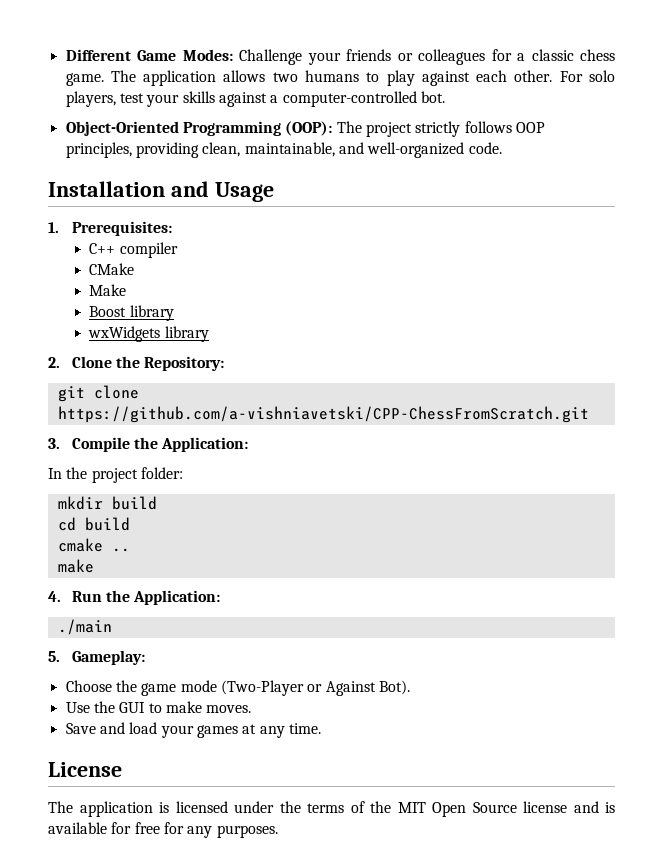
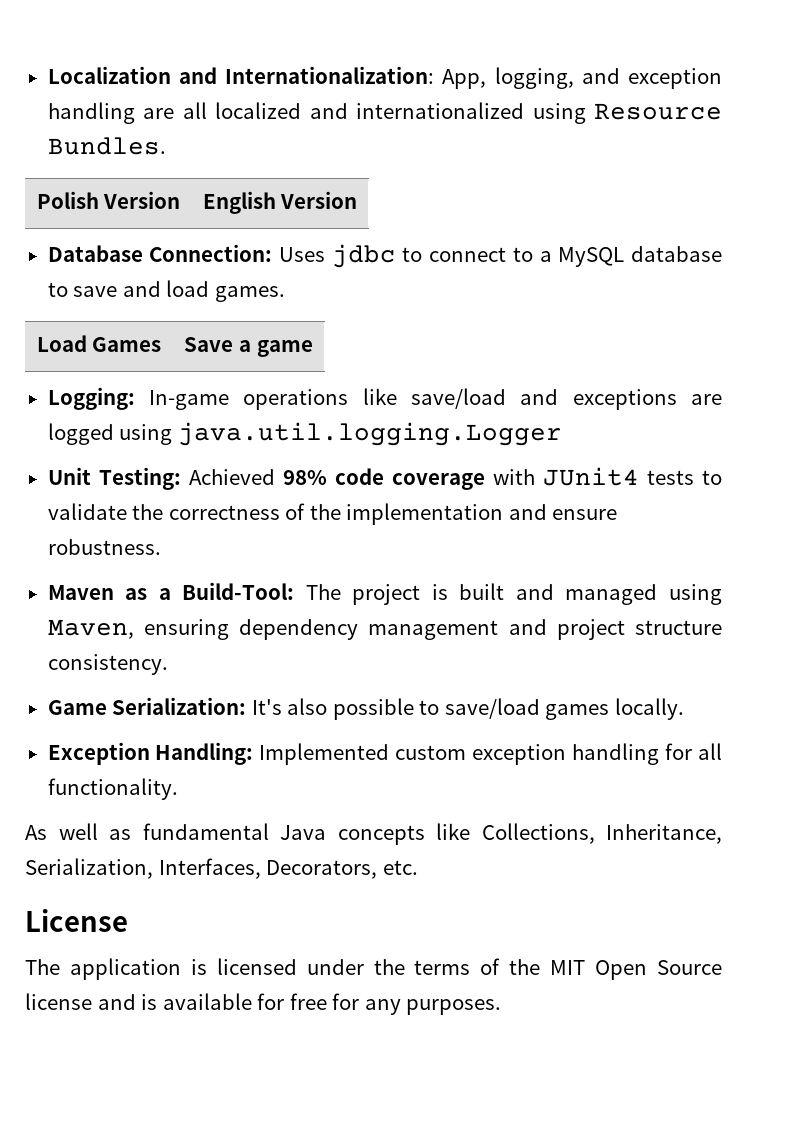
[65,49,615,65] [65,70,615,86] [65,91,445,107] [65,121,545,137] [65,142,502,158] [48,181,274,202] [48,221,172,236] [89,242,178,258] [89,263,135,275] [89,284,127,296] [89,305,174,321] [88,326,209,342] [48,356,225,371] [57,385,139,402] [57,406,589,423] [48,437,249,452] [48,467,183,483] [57,496,157,510] [57,517,130,531] [57,538,130,552] [57,559,94,573] [48,590,221,605] [57,619,112,635] [48,650,145,665] [65,680,410,696] [65,701,252,713] [65,722,321,738] Different Game Modes: Challenge your friends or colleagues for a classic chess game. The application allows two humans to play against each other. For solo players, test your skills against a computer-controlled bot. // Object-Oriented Programming (OOP): The project strictly follows OOP principles, providing clean, maintainable, and well-organized code. // Installation and Usage // 1. Prerequisites: // C++ compiler // CMake // Make // Boost library // wxWidgets library // 2. Clone the Repository: // git clone https://github.com/a-vishniavetski/CPP-ChessFromScratch.git // 3. Compile the Application: // In the project folder: // mkdir build // cd build // cmake .. // make // 4. Run the Application: // ./main // 5. Gameplay: // Choose the game mode (Two-Player or Against Bot). // Use the GUI to make moves. // Save and load your games at any time. -> [47,66,722,89] [47,102,722,124] [47,137,166,155] [36,191,181,209] [202,191,358,214] [47,244,723,268] [47,280,285,302] [36,335,162,352] [184,337,313,357] [47,387,723,410] [47,422,562,446] [47,467,722,490] [47,503,618,525] [47,539,161,555] [47,582,722,605] [47,619,722,640] [47,654,168,675] [47,697,684,720] [47,742,722,765] [47,778,178,800] [25,823,722,845] [25,858,418,879] Localization and Internationalization: App, logging, and exception handling are all localized and internationalized using Resource Bundles. // Polish Version | English Version // Database Connection: Uses jdbc to connect to a MySQL database to save and load games. // Load Games | Save a game // Logging: In-game operations like save/load and exceptions are logged using java.util.logging.Logger // Unit Testing: Achieved 98% code coverage with JUnit4 tests to validate the correctness of the implementation and ensure robustness. // Maven as a Build-Tool: The project is built and managed using Maven, ensuring dependency management and project structure consistency. // Game Serialization: It's also possible to save/load games locally. // Exception Handling: Implemented custom exception handling for all functionality. // As well as fundamental Java concepts like Collections, Inheritance, Serialization, Interfaces, Decorators, etc.

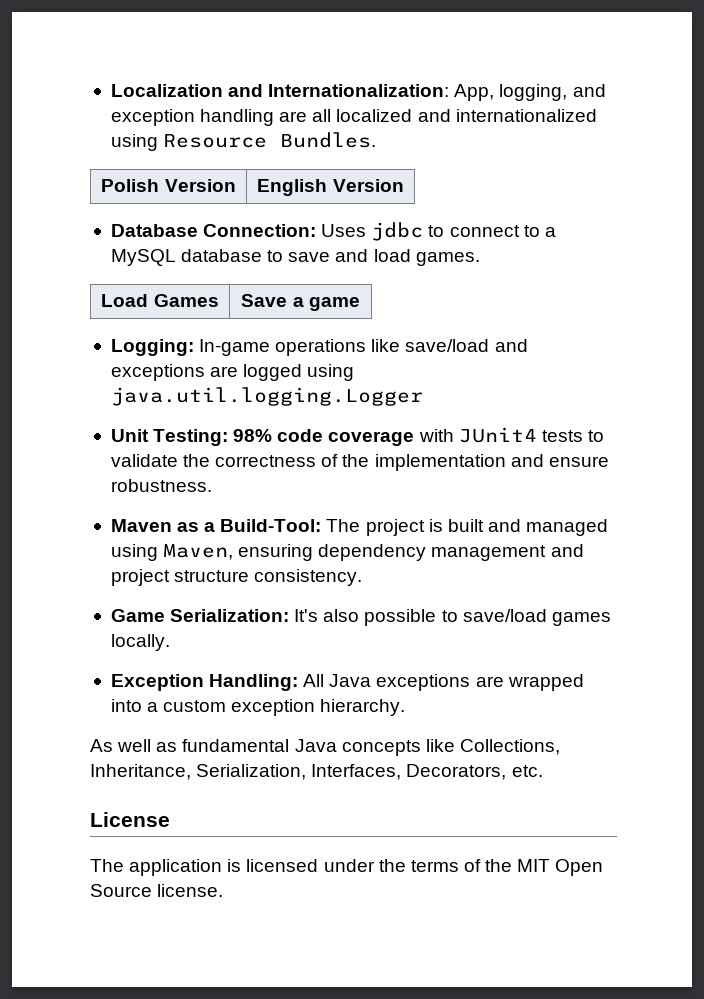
[188,469,275,485] Achieved -> (229, 437) none
[259,743,722,765] [47,778,178,800] Implemented custom exception handling for all functionality. -> [303,674,584,691] [110,699,406,716] All Java exceptions are wrapped into a custom exception hierarchy.
[25,993,502,1015] license and is available for free for any purposes. -> [157,884,224,897] license.

